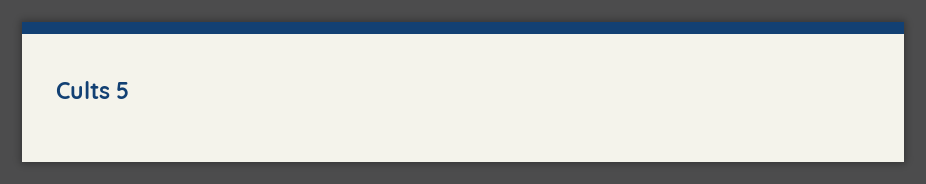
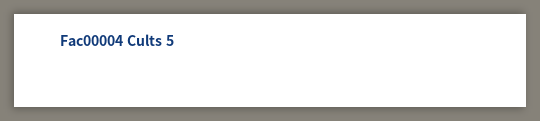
(56, 90) none -> [60,35,123,46] Fac00004

